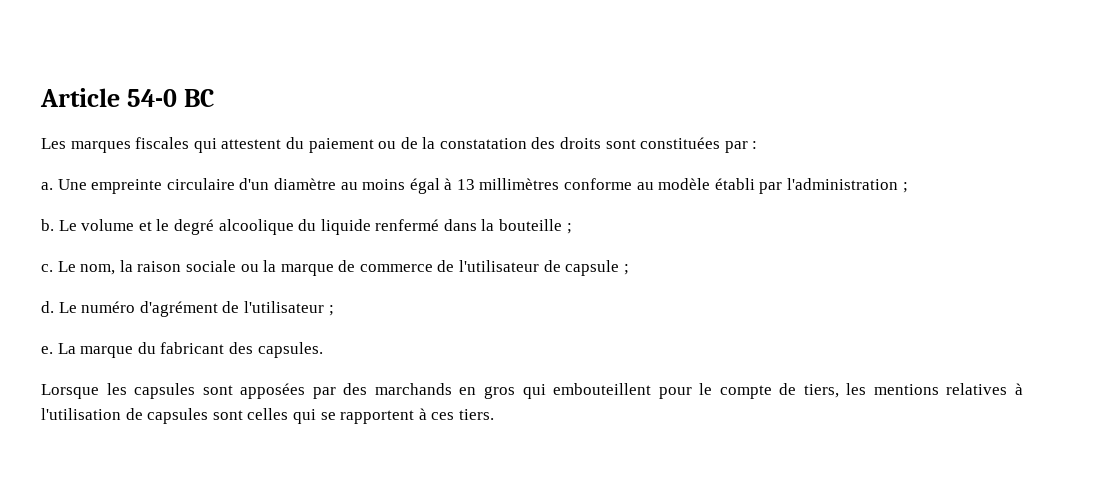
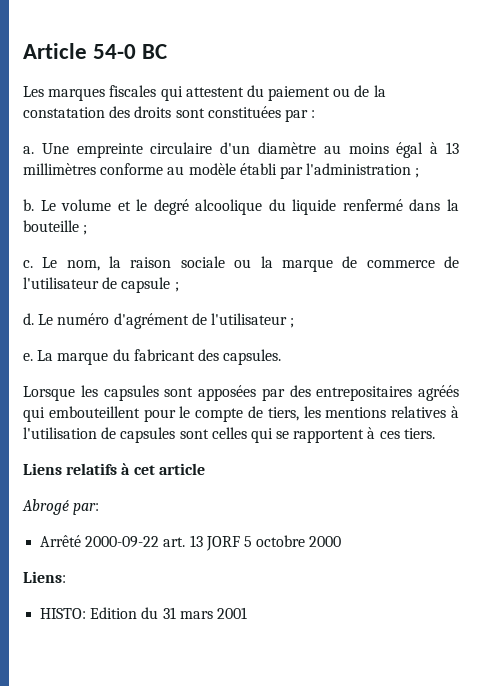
[374,383,515,399] marchands en gros -> [316,385,459,401] entrepositaires agréés
(494, 414) none -> [23,463,205,475] [22,499,100,515] [40,535,342,551] [23,571,66,583] [40,607,247,619] // Liens relatifs à cet article // Abrogé par: // Arrêté 2000-09-22 art. 13 JORF 5 octobre 2000 // Liens: // HISTO: Edition du 31 mars 2001

